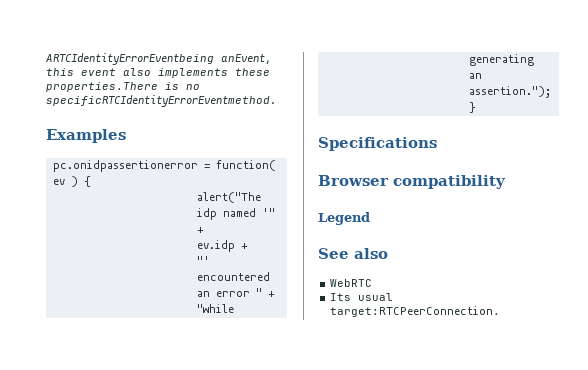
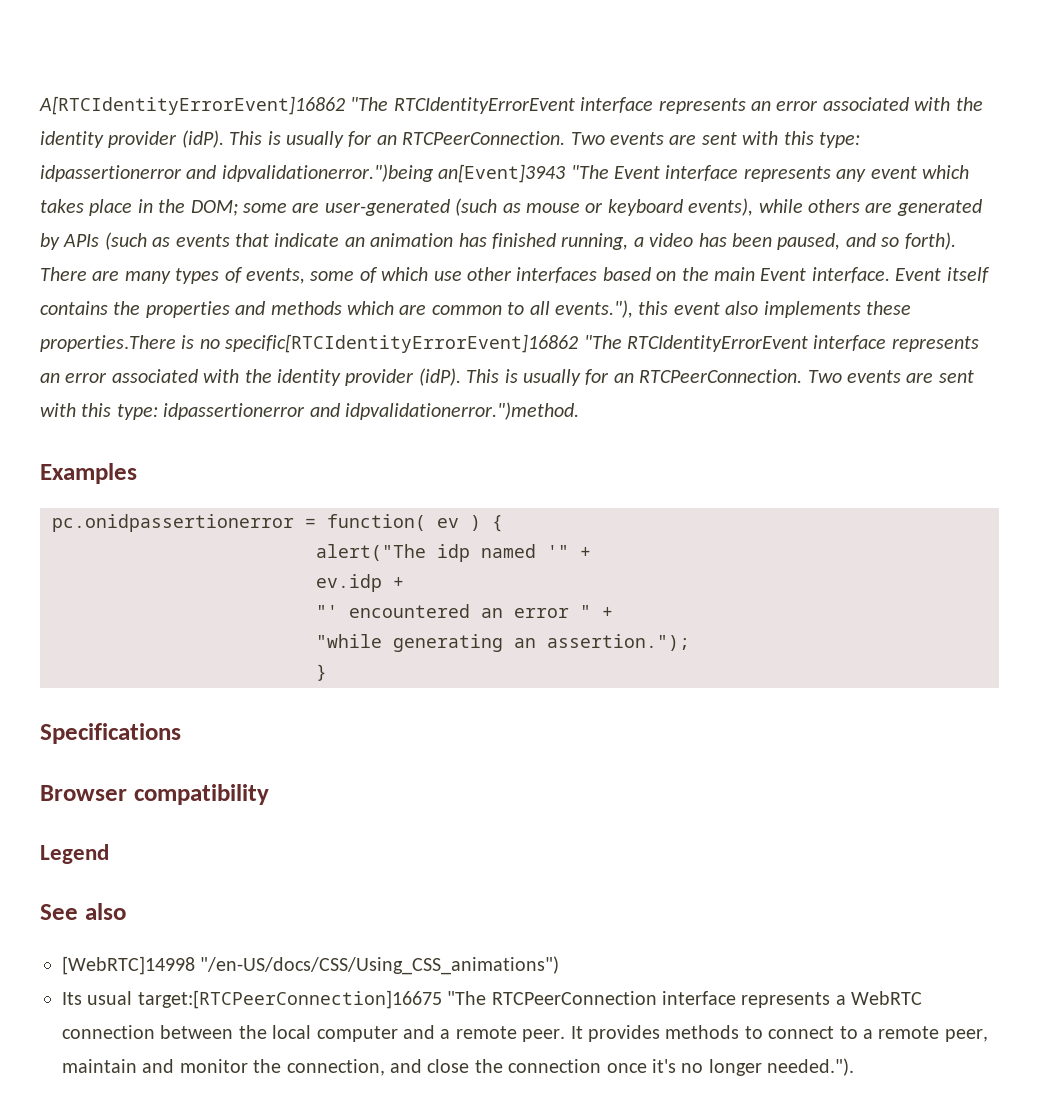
[46,53,272,65] ARTCIdentityErrorEventbeing anEvent, -> [39,96,983,115] [40,130,860,148] [40,164,969,183] [40,198,982,216] [40,232,956,250] [40,267,990,284] [40,300,633,318] A[RTCIdentityErrorEvent]16862 "The RTCIdentityErrorEvent interface represents an error associated with the identity provider (idP). This is usually for an RTCPeerConnection. Two events are sent with this type: idpassertionerror and idpvalidationerror.")being an[Event]3943 "The Event interface represents any event which takes place in the DOM; some are user-generated (such as mouse or keyboard events), while others are generated by APIs (such as events that indicate an animation has finished running, a video has been paused, and so forth). There are many types of events, some of which use other interfaces based on the main Event interface. Event itself contains the properties and methods which are common to all events."),
[46,95,277,107] specificRTCIdentityErrorEventmethod. -> [225,334,979,353] [40,368,974,386] [40,402,579,420] specific[RTCIdentityErrorEvent]16862 "The RTCIdentityErrorEvent interface represents an error associated with the identity provider (idP). This is usually for an RTCPeerConnection. Two events are sent with this type: idpassertionerror and idpvalidationerror.")method.
[330,279,373,287] WebRTC -> [62,956,560,975] [WebRTC]14998 "/en-US/docs/CSS/Using_CSS_animations")
[330,306,501,317] target:RTCPeerConnection. -> [137,990,923,1009] [62,1025,988,1042] [62,1058,855,1076] target:[RTCPeerConnection]16675 "The RTCPeerConnection interface represents a WebRTC connection between the local computer and a remote peer. It provides methods to connect to a remote peer, maintain and monitor the connection, and close the connection once it's no longer needed.").

